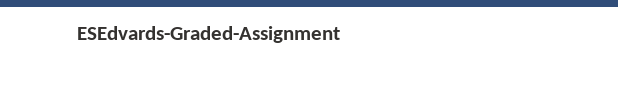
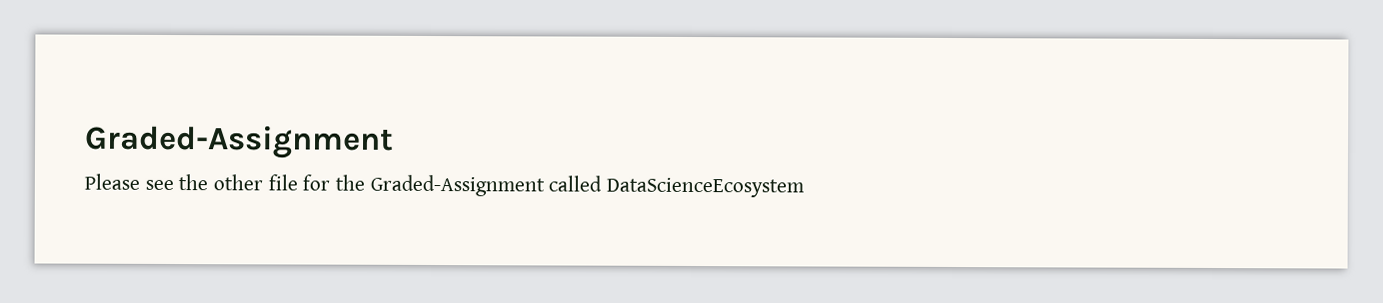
[77,26,340,43] ESEdvards-Graded-Assignment -> [84,124,394,159] [84,173,805,198] Graded-Assignment // Please see the other file for the Graded-Assignment called DataScienceEcosystem

